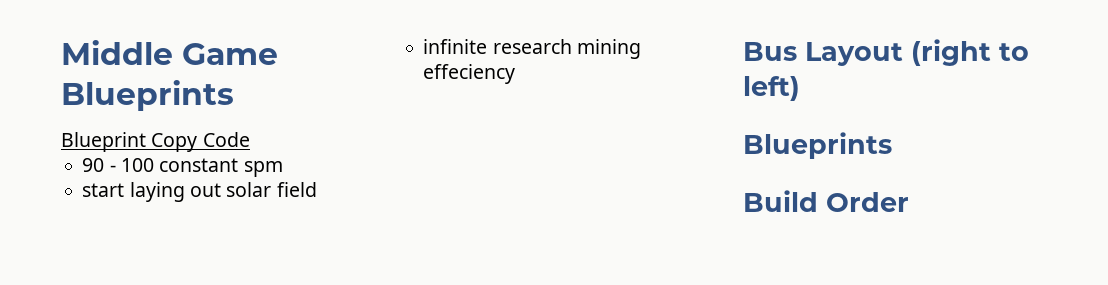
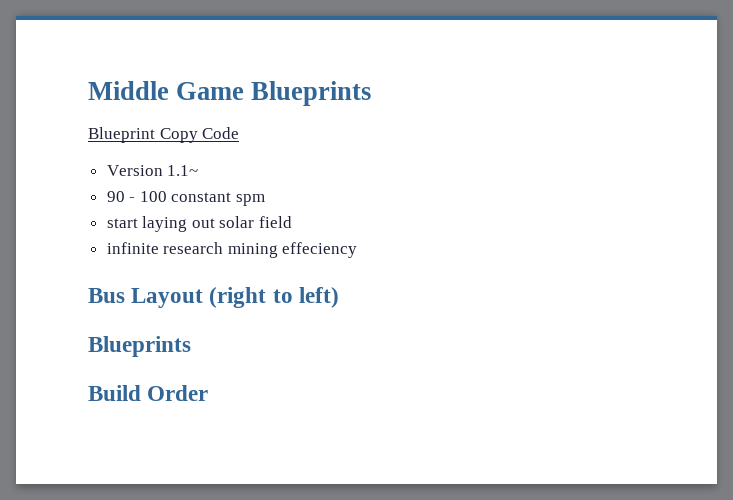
(250, 139) none -> [106,165,199,176] // Version 1.1~

